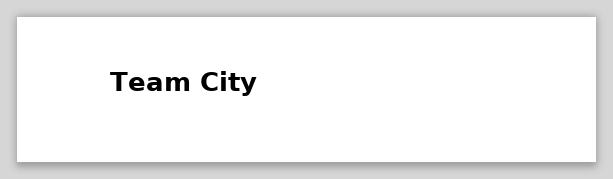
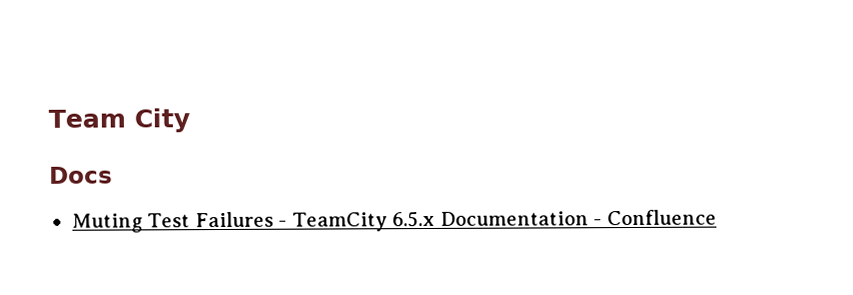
(257, 83) none -> [49,166,113,184] [71,209,717,233] // Docs // Muting Test Failures - TeamCity 6.5.x Documentation - Confluence

